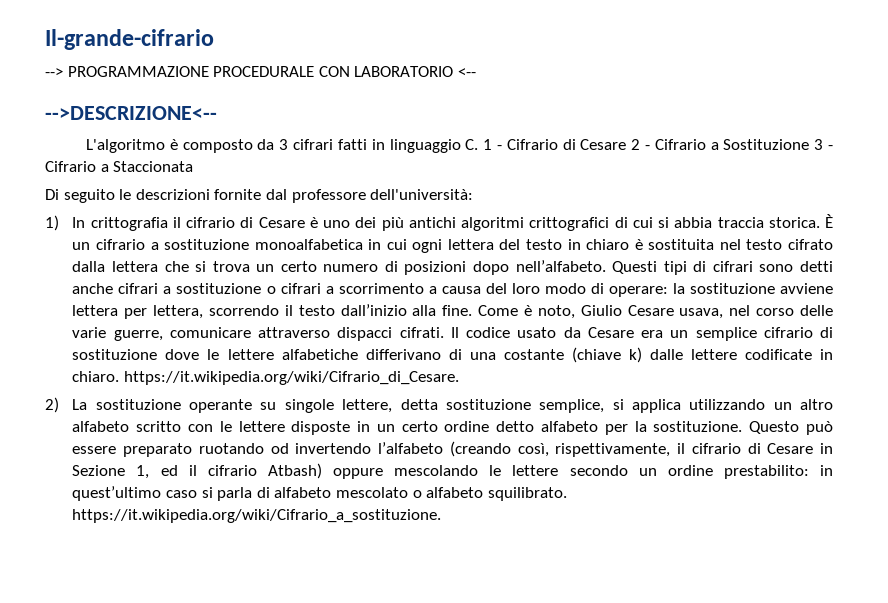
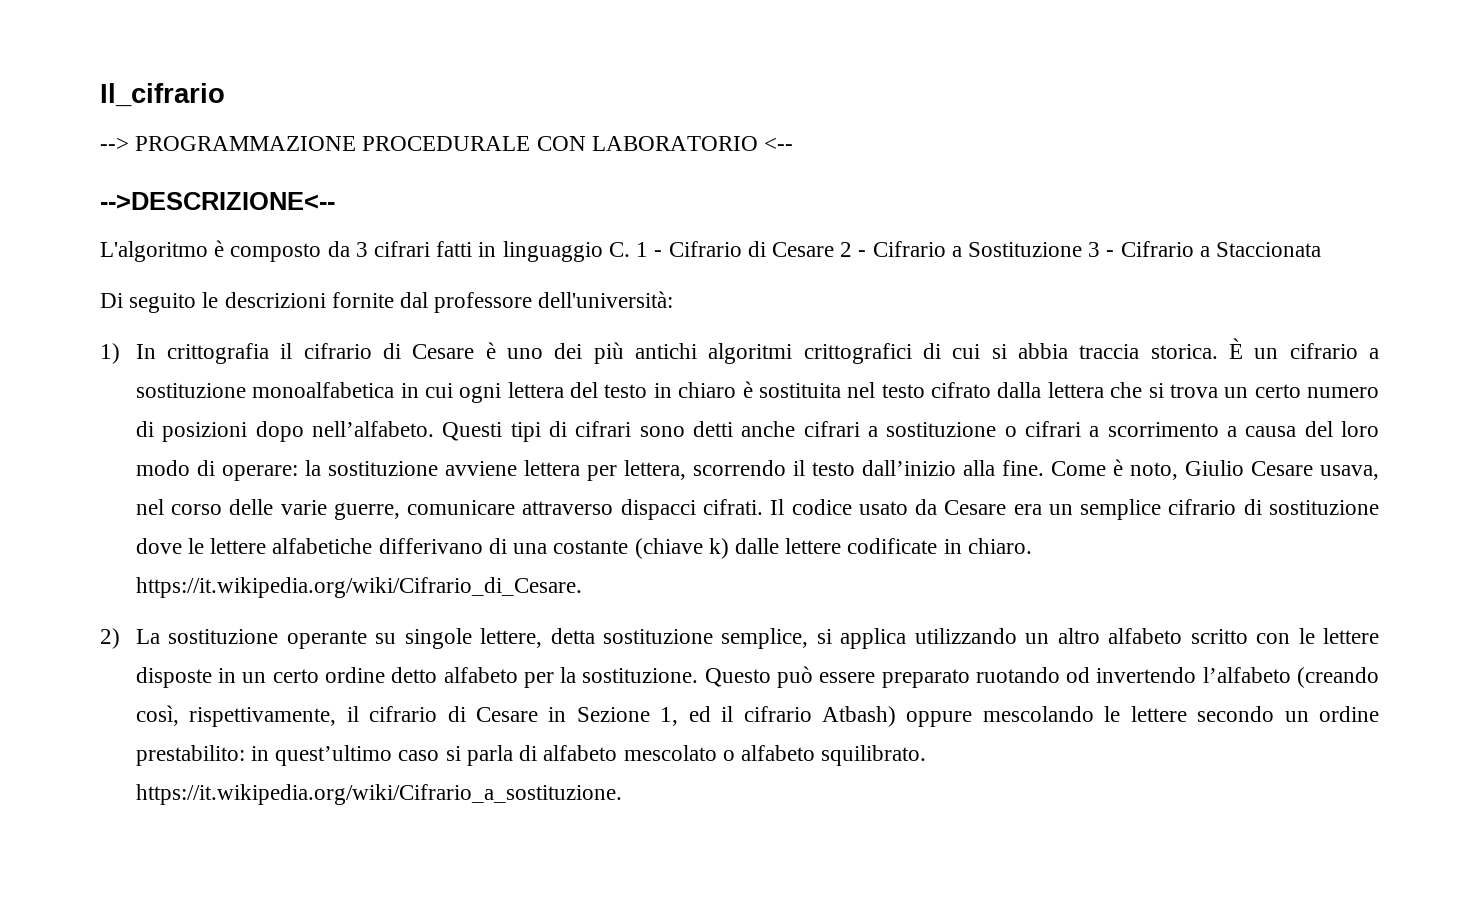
[45,29,214,50] Il-grande-cifrario -> [100,83,225,107] Il_cifrario

